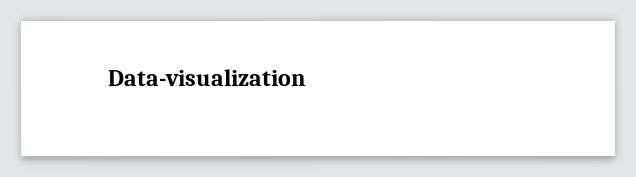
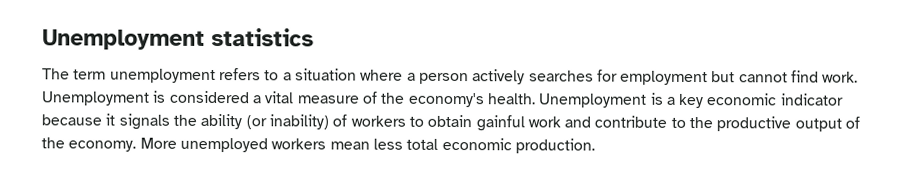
[107,69,306,87] Data-visualization -> [42,27,314,50] [42,68,859,86] [41,90,844,109] [41,113,861,132] [41,137,595,154] Unemployment statistics // The term unemployment refers to a situation where a person actively searches for employment but cannot find work. Unemployment is considered a vital measure of the economy's health. Unemployment is a key economic indicator because it signals the ability (or inability) of workers to obtain gainful work and contribute to the productive output of the economy. More unemployed workers mean less total economic production.

